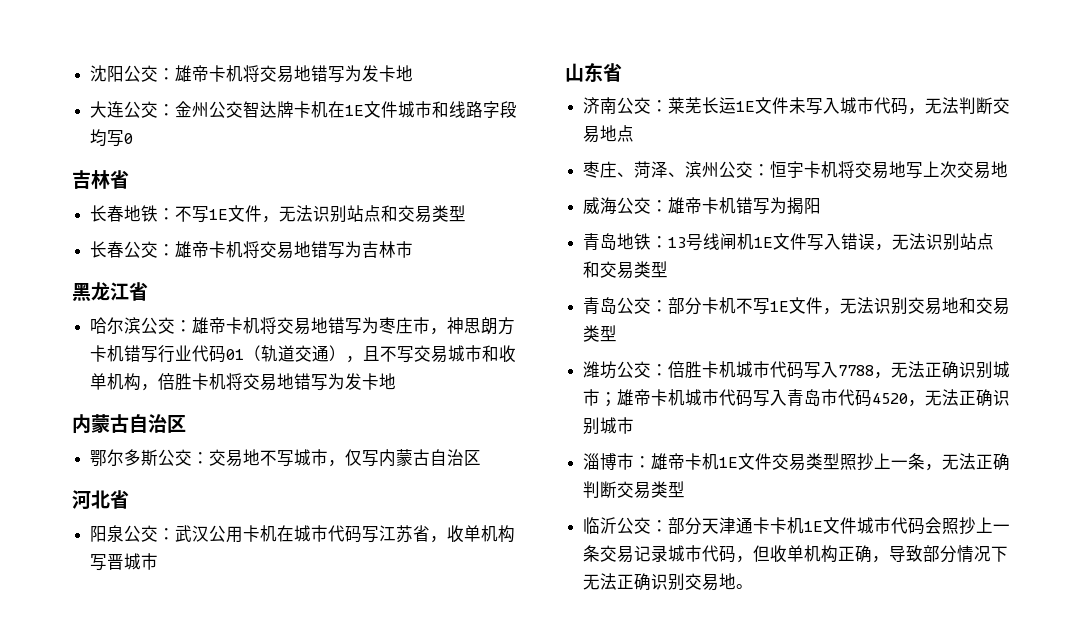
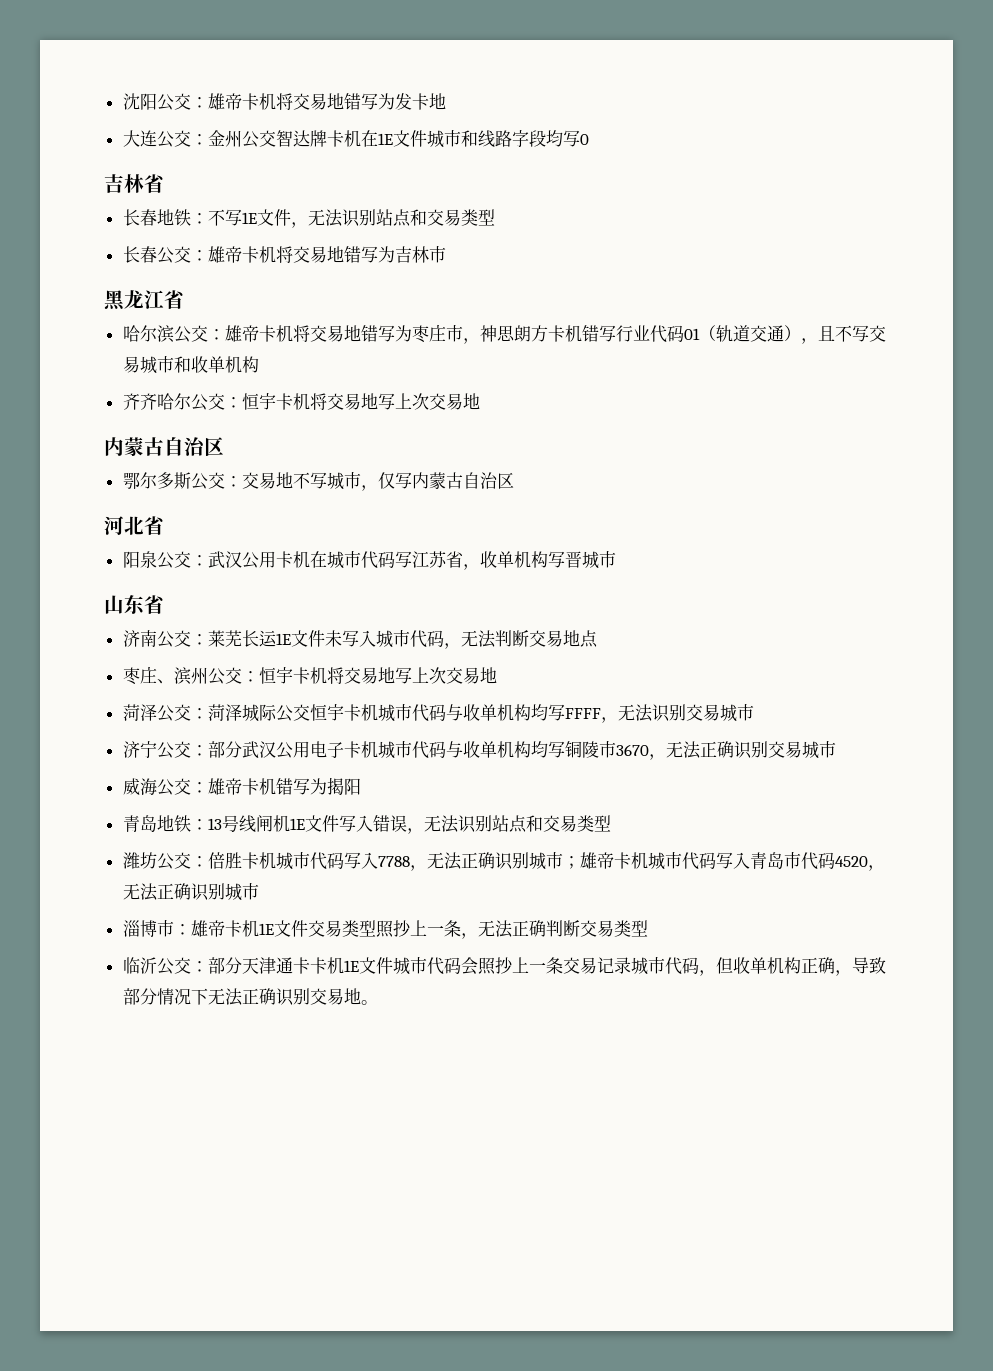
[141,373,380,391] ，倍胜卡机将交易地错写为发卡 -> [122,393,463,411] // 齐齐哈尔公交：恒宇卡机将交易地写上次交易
[634,161,686,178] 菏泽、 -> (174, 681) none
(1009, 169) none -> [122,704,754,723] [122,741,836,760] // 菏泽公交：菏泽城际公交恒宇卡机城市代码与收单机构均写FFFF，无法识别交易城市 // 济宁公交：部分武汉公用电子卡机城市代码与收单机构均写铜陵市3670，无法正确识别交易城市
[583,297,1011,315] [583,325,618,342] // 青岛公交：部分卡机不写1E文件，无法识别交易地和交易类型 -> (611, 823) none

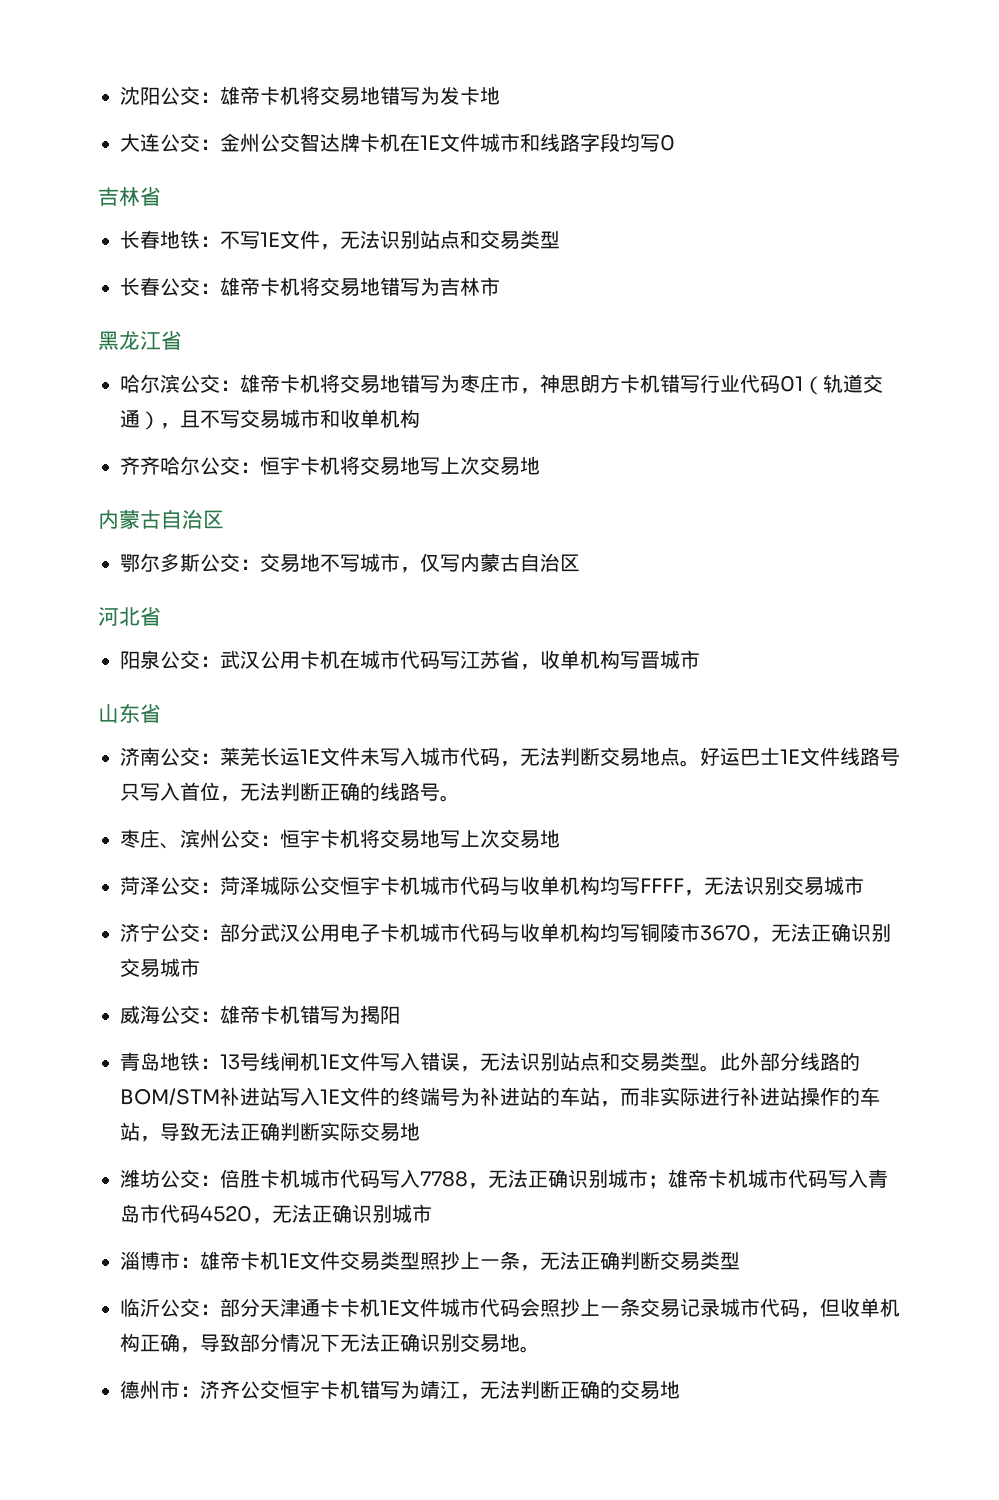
(598, 639) none -> [680,747,900,767] [120,782,460,802] 。好运巴士1E文件线路号只写入首位，无法判断正确的线路号。
(611, 823) none -> [700,1052,860,1072] [120,1087,880,1107] [120,1122,420,1142] 。此外部分线路的BOM/STM补进站写入1E文件的终端号为补进站的车站，而非实际进行补进站操作的车站，导致无法正确判断实际交易地
(378, 1002) none -> [120,1380,680,1400] // 德州市：济齐公交恒宇卡机错写为靖江，无法判断正确的交易地

